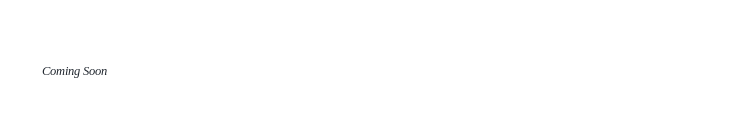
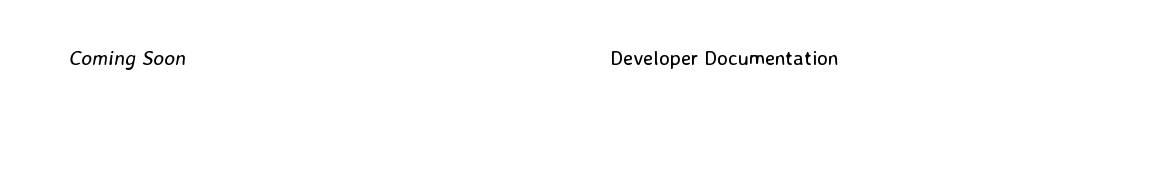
(108, 71) none -> [610,51,838,69] // Developer Documentation

